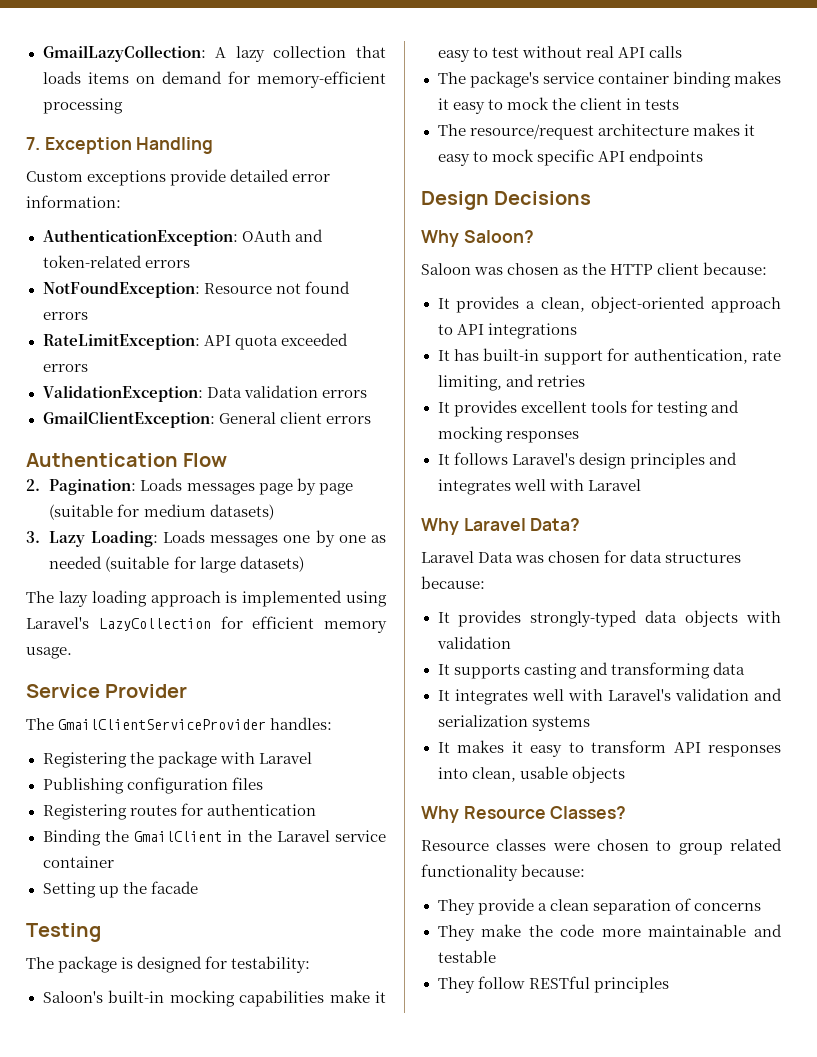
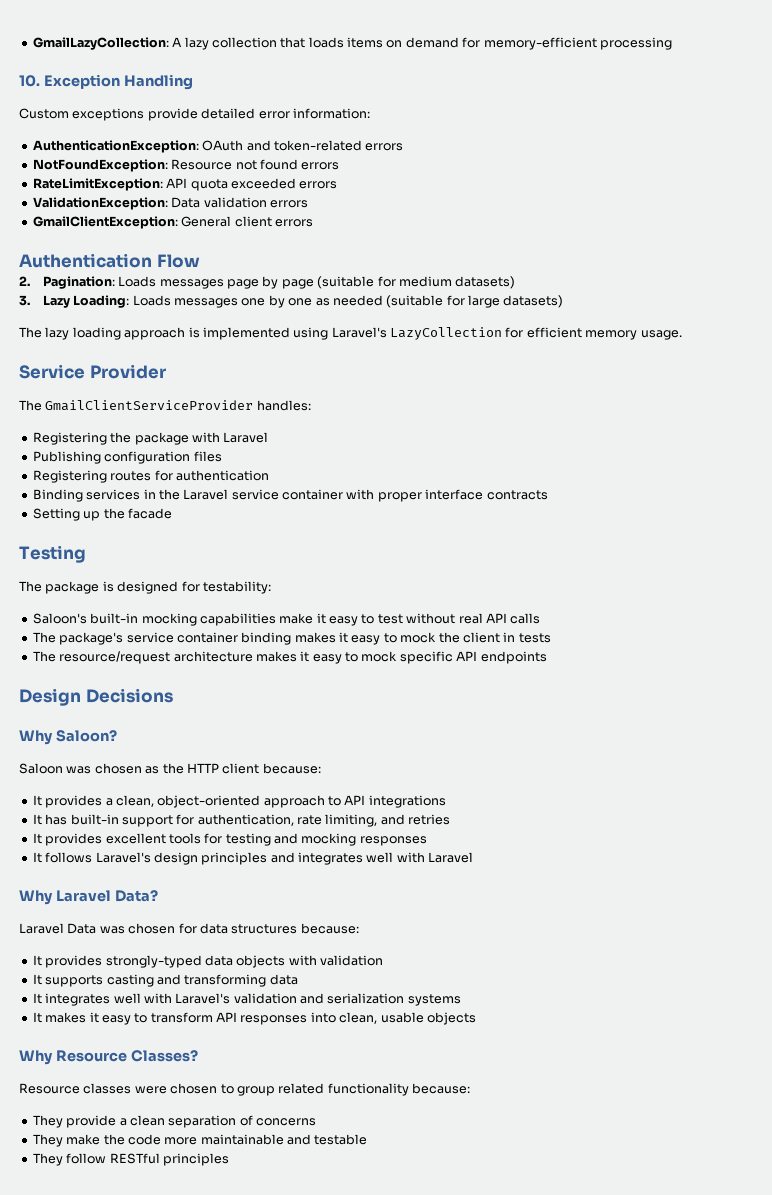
[26,137,40,150] 7. -> [19,75,40,87] 10.
[104,830,222,842] the GmailClient -> [86,489,141,500] services
(114, 862) none -> [346,489,548,502] with proper interface contracts

